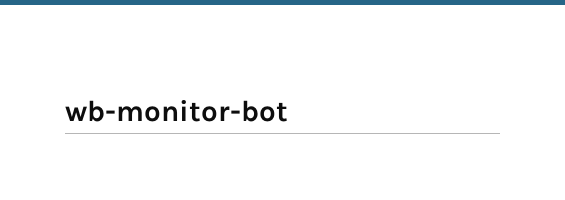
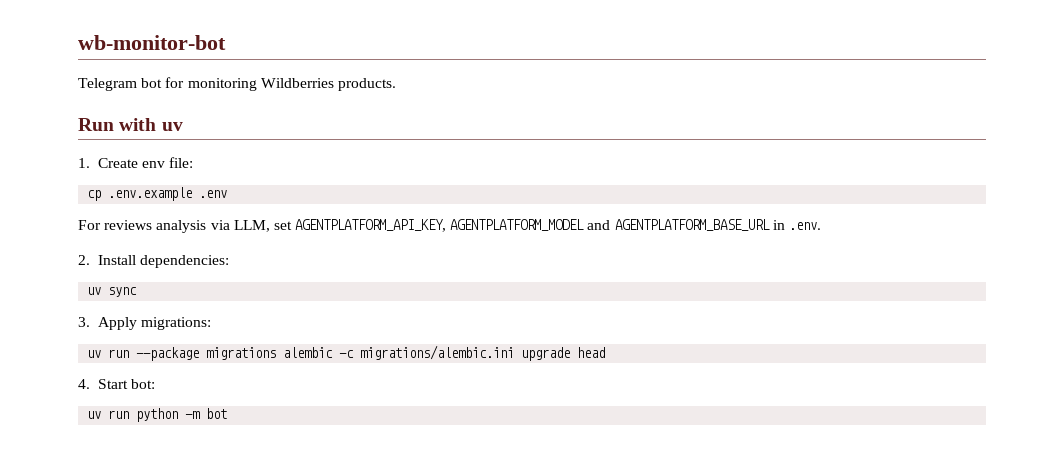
(288, 111) none -> [78,77,396,91] [78,118,183,131] [78,157,194,168] [87,187,228,201] [78,219,822,233] [78,255,229,268] [87,287,138,297] [78,317,211,330] [87,345,606,361] [78,379,155,389] [87,408,228,422] // Telegram bot for monitoring Wildberries products. // Run with uv // 1. Create env file: // cp .env.example .env // For reviews analysis via LLM, set AGENTPLATFORM_API_KEY, AGENTPLATFORM_MODEL and AGENTPLATFORM_BASE_URL in .env. // 2. Install dependencies: // uv sync // 3. Apply migrations: // uv run --package migrations alembic -c migrations/alembic.ini upgrade head // 4. Start bot: // uv run python -m bot

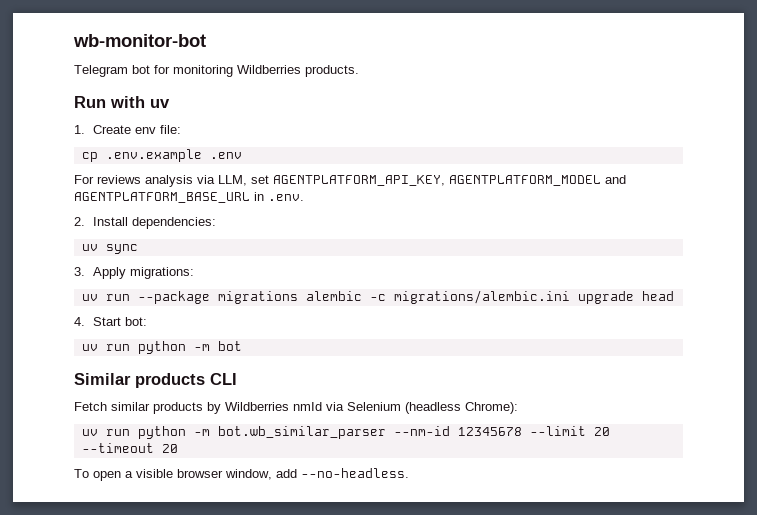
(228, 413) none -> [74,373,237,388] [74,402,518,414] [81,426,610,439] [81,443,178,453] [74,468,409,481] // Similar products CLI // Fetch similar products by Wildberries nmId via Selenium (headless Chrome): // uv run python -m bot.wb_similar_parser --nm-id 12345678 --limit 20 --timeout 20 // To open a visible browser window, add --no-headless.

